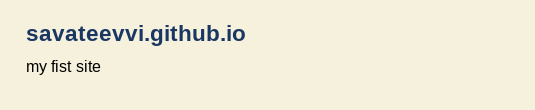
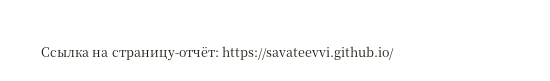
[26,25,246,46] [26,60,101,75] savateevvi.github.io // my fist site -> [41,46,395,61] Ссылка на страницу-отчёт: https://savateevvi.github.io/

